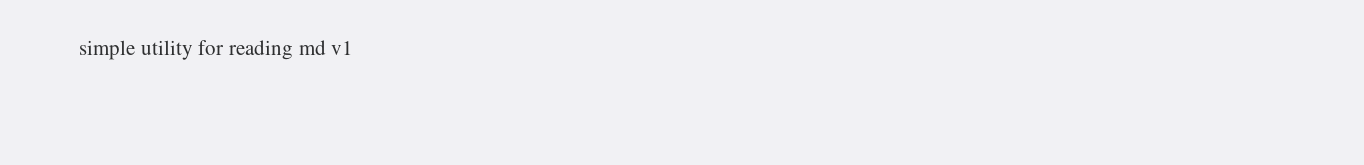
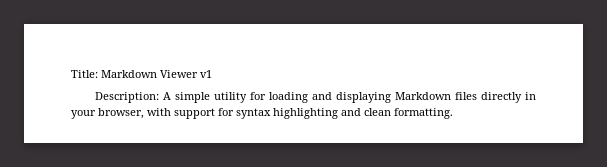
[79,40,354,60] simple utility for reading md v1 -> [71,70,212,78] [94,92,536,103] [71,108,453,119] Title: Markdown Viewer v1 // Description: A simple utility for loading and displaying Markdown files directly in your browser, with support for syntax highlighting and clean formatting.

